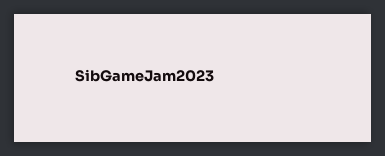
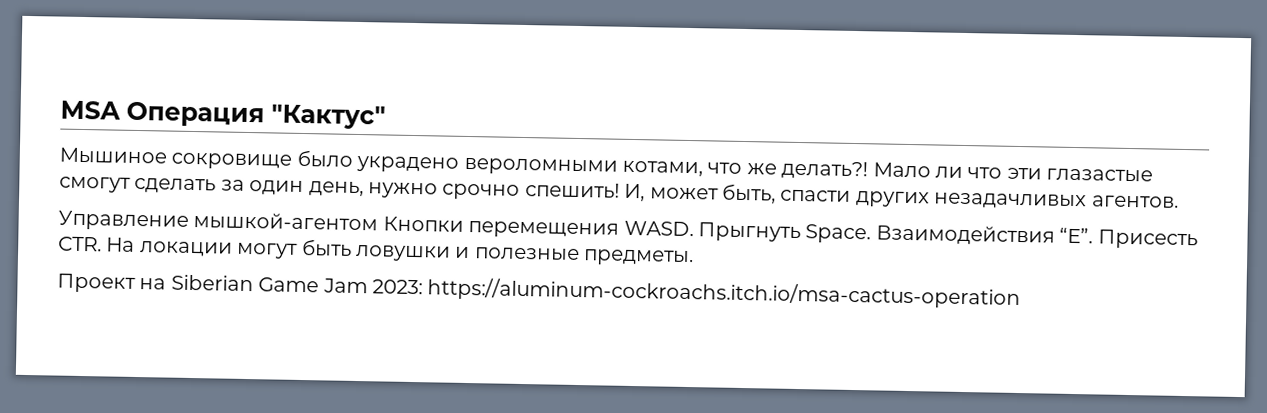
[75,69,214,82] SibGameJam2023 -> [60,100,386,130] [59,147,1154,183] [59,176,1179,210] [58,210,1198,250] [58,236,695,267] [57,273,1022,310] MSA Операция "Кактус" // Мышиное сокровище было украдено вероломными котами, что же делать?! Мало ли что эти глазастые смогут сделать за один день, нужно срочно спешить! И, может быть, спасти других незадачливых агентов. // Управление мышкой-агентом Кнопки перемещения WASD. Прыгнуть Space. Взаимодействия “E”. Присесть CTR. На локации могут быть ловушки и полезные предметы. // Проект на Siberian Game Jam 2023: https://aluminum-cockroachs.itch.io/msa-cactus-operation

